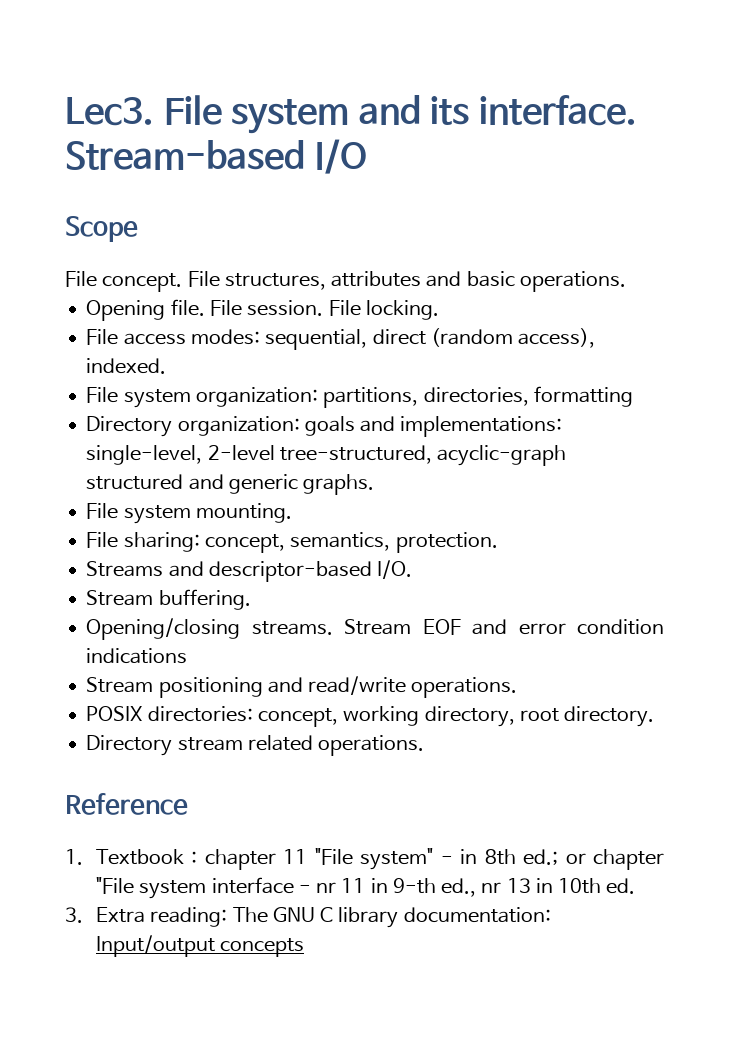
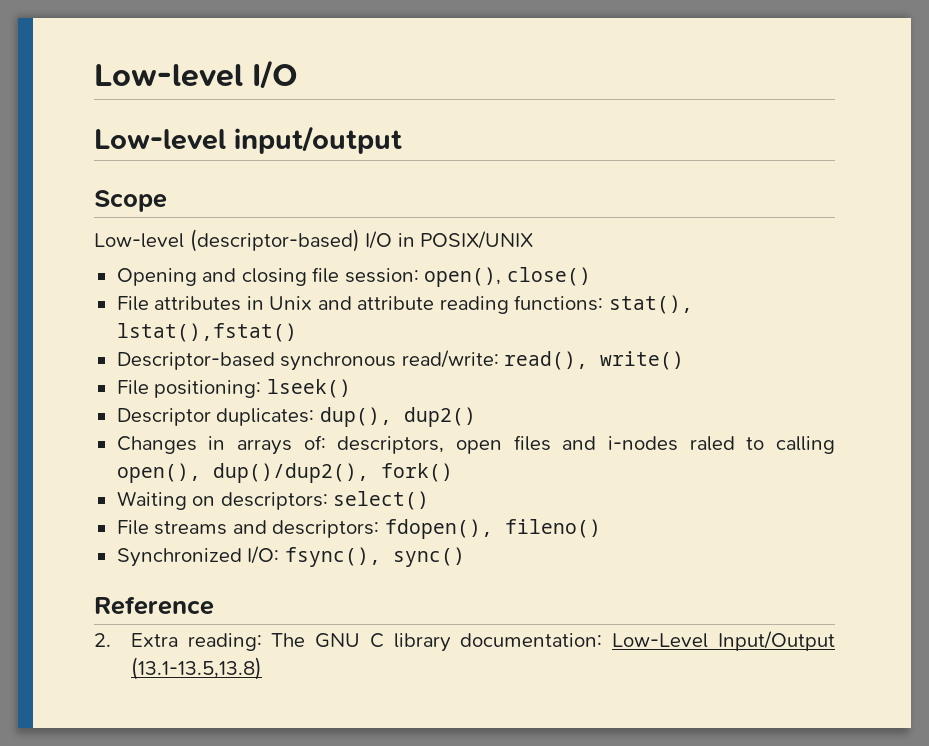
[65,95,637,134] [65,139,367,174] Lec3. File system and its interface. Stream-based I/O -> [94,60,298,89] [94,126,402,154] Low-level I/O // Low-level input/output
[65,271,626,292] [86,299,439,321] [86,328,596,350] [86,358,167,374] [86,386,633,408] [86,416,563,437] [86,445,567,466] [86,474,375,495] [86,503,292,524] [86,532,498,553] [86,560,413,582] [86,589,251,610] [86,618,664,640] [86,648,188,664] [86,676,518,698] [86,706,655,727] [86,735,425,756] [65,793,188,815] [65,848,665,870] [95,877,636,899] [65,907,83,923] File concept. File structures, attributes and basic operations. // Opening file. File session. File locking. // File access modes: sequential, direct (random access), indexed. // File system organization: partitions, directories, formatting // Directory organization: goals and implementations: single-level, 2-level tree-structured, acyclic-graph structured and generic graphs. // File system mounting. // File sharing: concept, semantics, protection. // Streams and descriptor-based I/O. // Stream buffering. // Opening/closing streams. Stream EOF and error condition indications // Stream positioning and read/write operations. // POSIX directories: concept, working directory, root directory. // Directory stream related operations. // Reference // 1. Textbook : chapter 11 "File system" - in 8th ed.; or chapter "File system interface - nr 11 in 9-th ed., nr 13 in 10th ed. // 3. -> [94,229,534,252] [116,267,591,287] [116,295,693,314] [116,323,297,342] [116,350,685,371] [116,379,351,398] [116,407,476,427] [116,435,835,455] [116,463,453,483] [116,491,430,510] [116,519,601,539] [116,546,465,567] [94,596,214,615] [94,633,111,647] Low-level (descriptor-based) I/O in POSIX/UNIX // Opening and closing file session: open(), close() // File attributes in Unix and attribute reading functions: stat(), lstat(),fstat() // Descriptor-based synchronous read/write: read(), write() // File positioning: lseek() // Descriptor duplicates: dup(), dup2() // Changes in arrays of: descriptors, open files and i-nodes raled to calling open(), dup()/dup2(), fork() // Waiting on descriptors: select() // File streams and descriptors: fdopen(), fileno() // Synchronized I/O: fsync(), sync() // Reference // 2.
[95,935,305,957] Input/output concepts -> [612,631,836,651] [130,657,262,680] Low-Level Input/Output (13.1-13.5,13.8)

